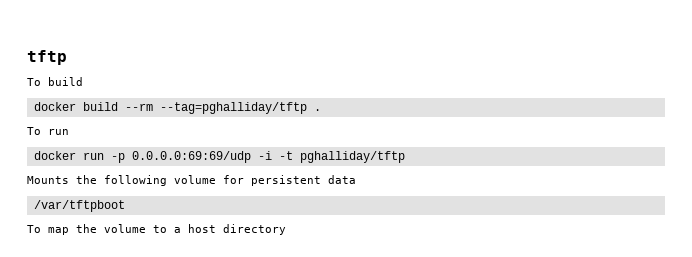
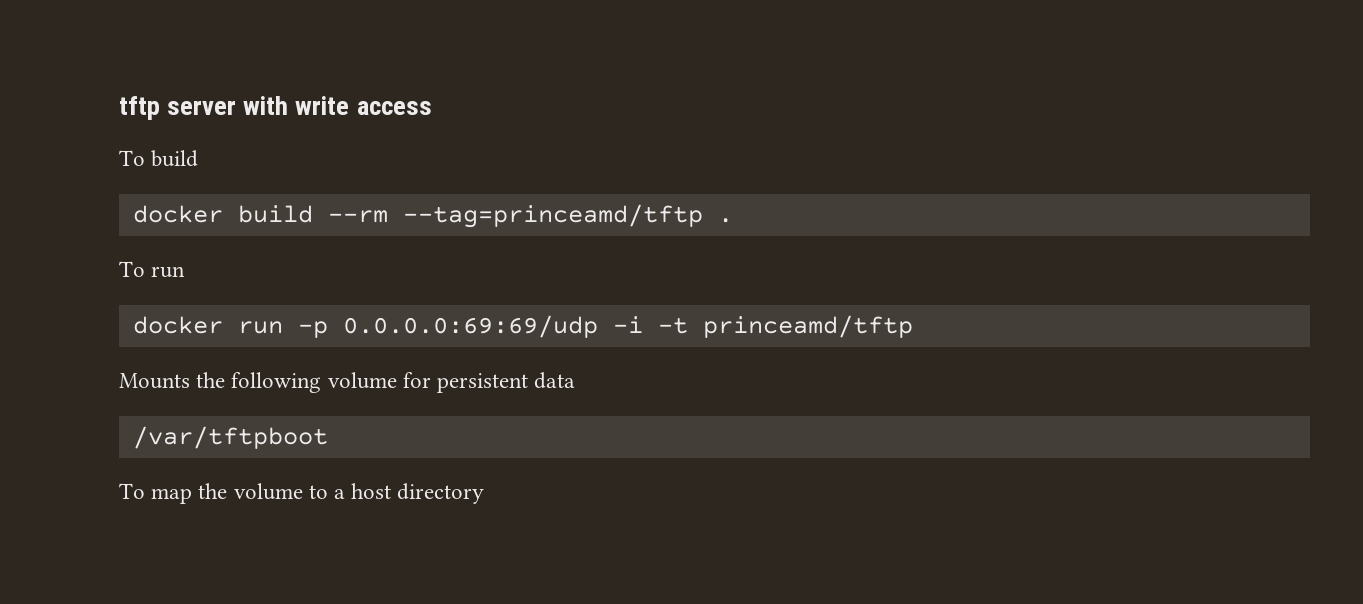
(67, 57) none -> [167,96,432,115] server with write access
[159,102,307,114] --tag=pghalliday/tftp -> [402,204,703,228] --tag=princeamd/tftp
[299,151,405,163] pghalliday/tftp -> [702,315,913,338] princeamd/tftp

